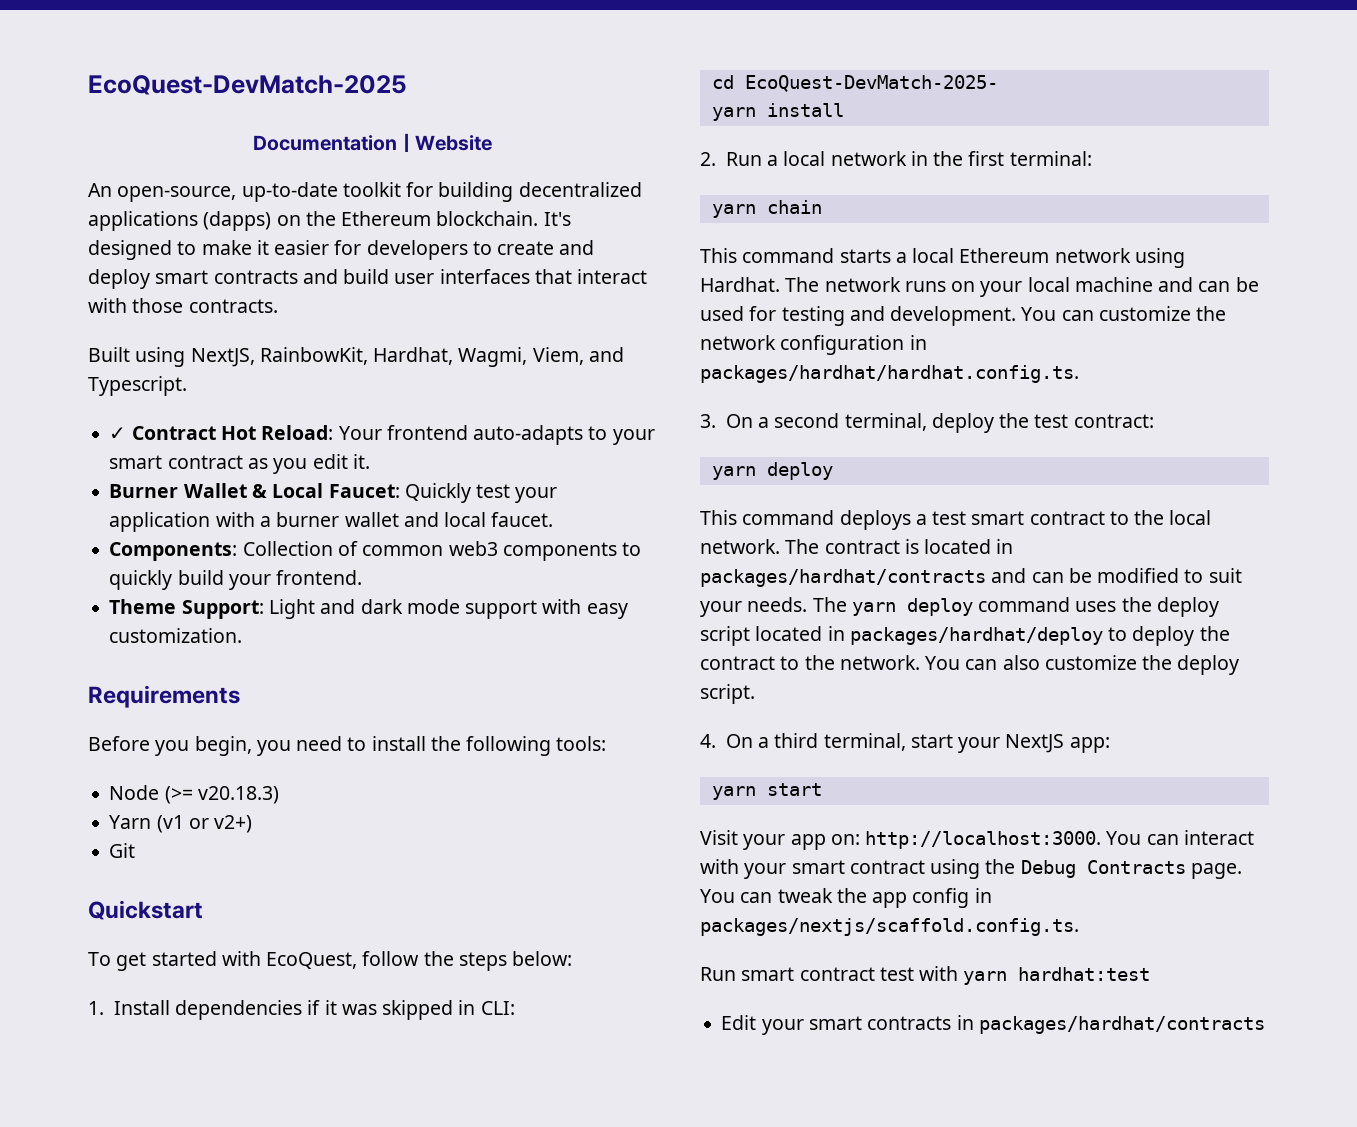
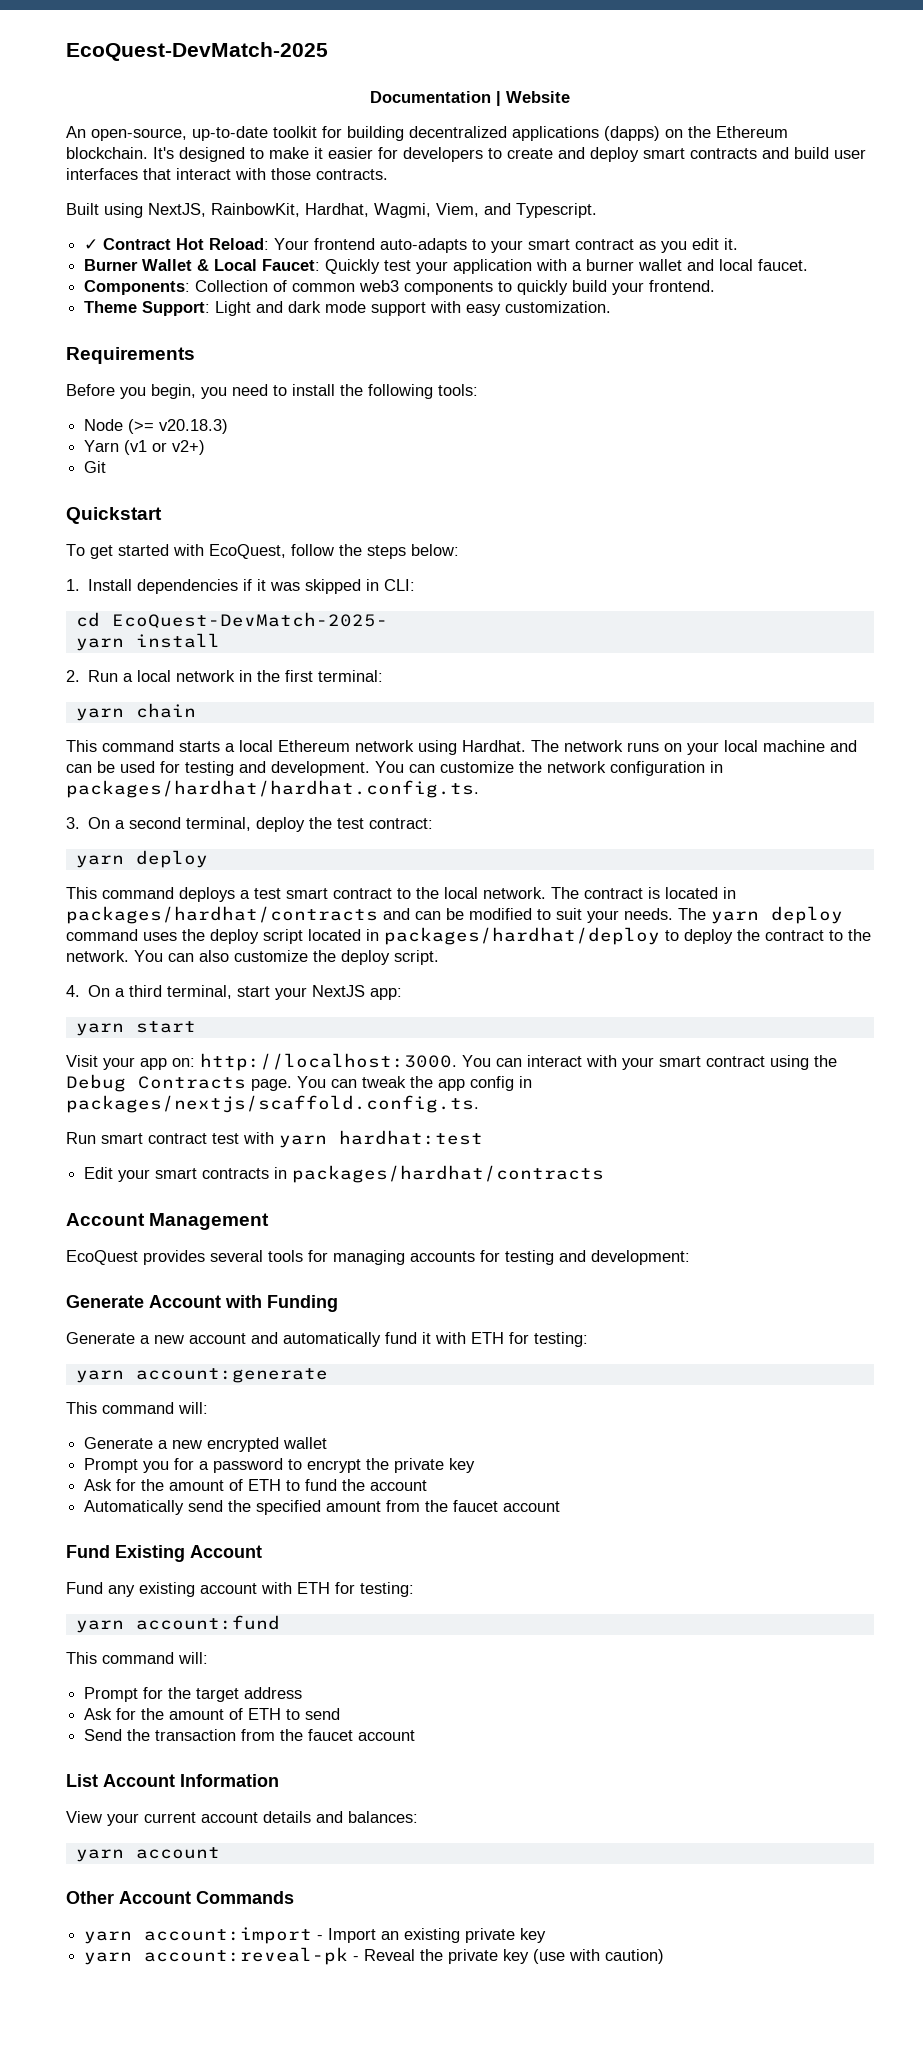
(1265, 1025) none -> [66,1213,270,1230] [66,1250,690,1265] [66,1295,338,1312] [66,1332,588,1347] [75,1368,328,1383] [66,1402,208,1414] [84,1437,328,1452] [84,1458,476,1473] [84,1479,428,1491] [84,1500,561,1515] [66,1545,262,1562] [66,1582,414,1597] [75,1615,280,1633] [66,1652,208,1664] [84,1687,303,1702] [84,1708,341,1720] [84,1729,416,1741] [66,1774,279,1787] [66,1811,418,1826] [75,1847,220,1862] [66,1891,294,1904] [84,1927,547,1944] [84,1947,665,1965] // Account Management // EcoQuest provides several tools for managing accounts for testing and development: // Generate Account with Funding // Generate a new account and automatically fund it with ETH for testing: // yarn account:generate // This command will: // Generate a new encrypted wallet // Prompt you for a password to encrypt the private key // Ask for the amount of ETH to fund the account // Automatically send the specified amount from the faucet account // Fund Existing Account // Fund any existing account with ETH for testing: // yarn account:fund // This command will: // Prompt for the target address // Ask for the amount of ETH to send // Send the transaction from the faucet account // List Account Information // View your current account details and balances: // yarn account // Other Account Commands // yarn account:import - Import an existing private key // yarn account:reveal-pk - Reveal the private key (use with caution)

